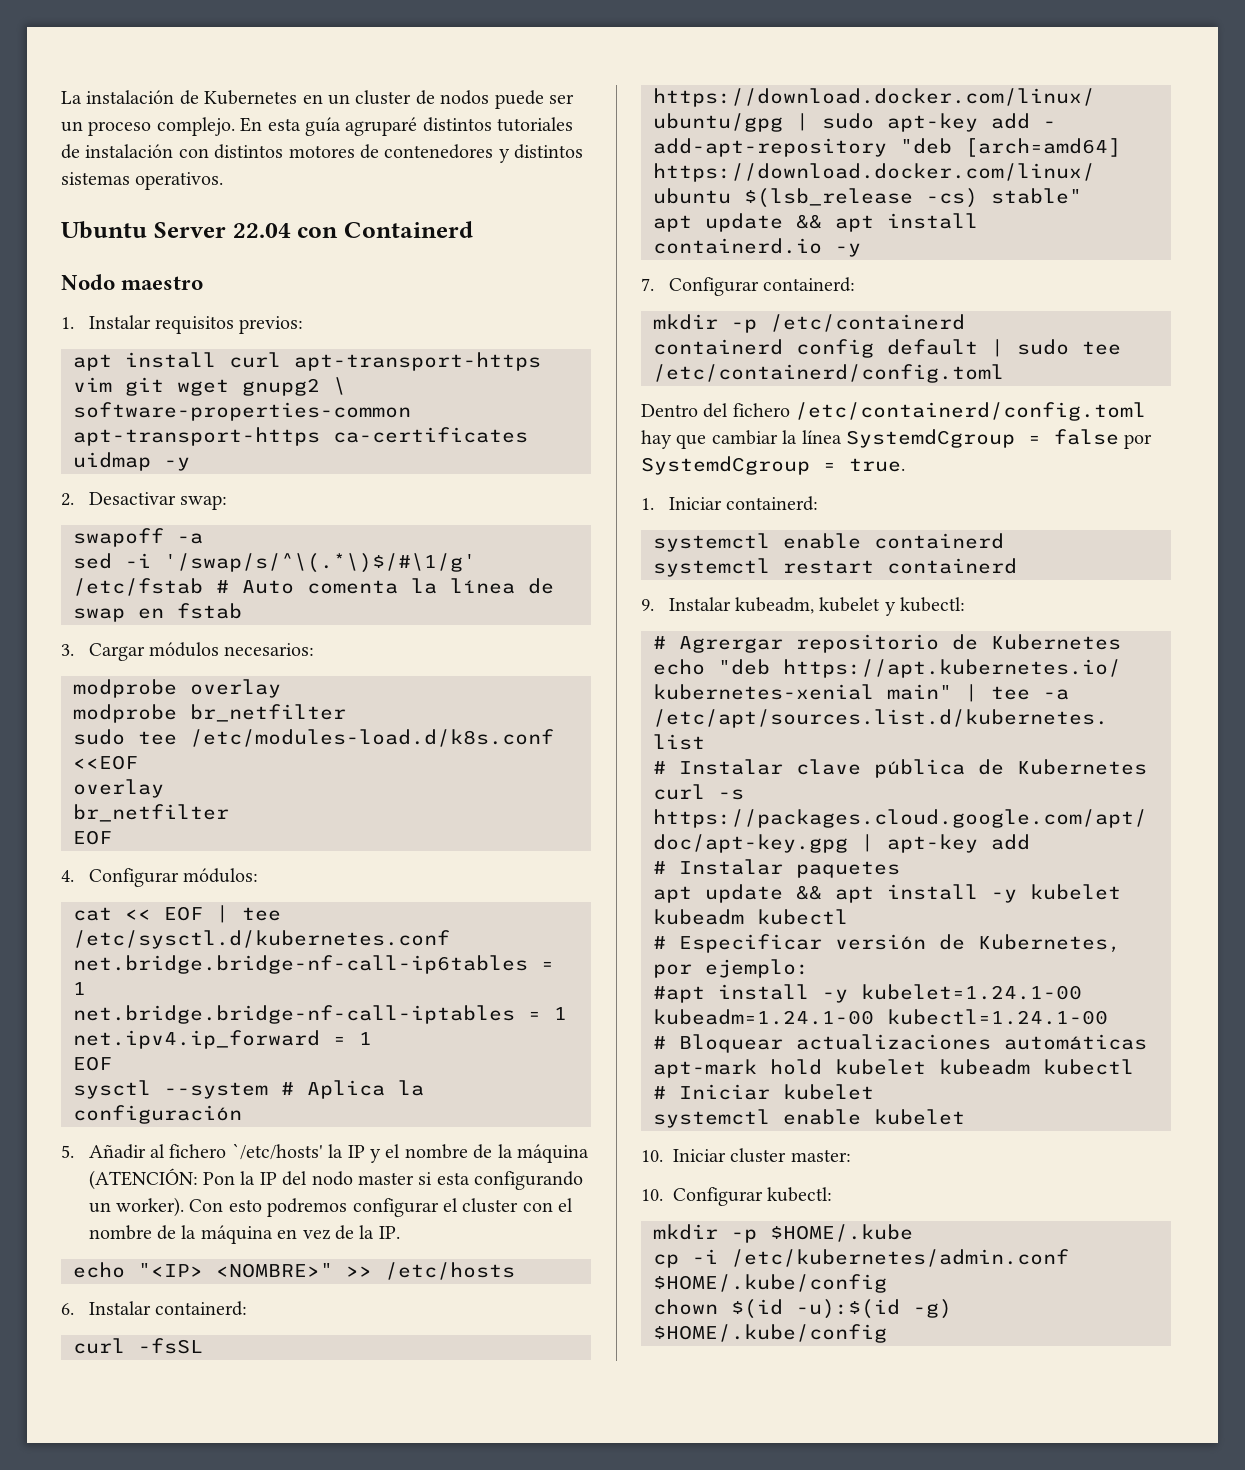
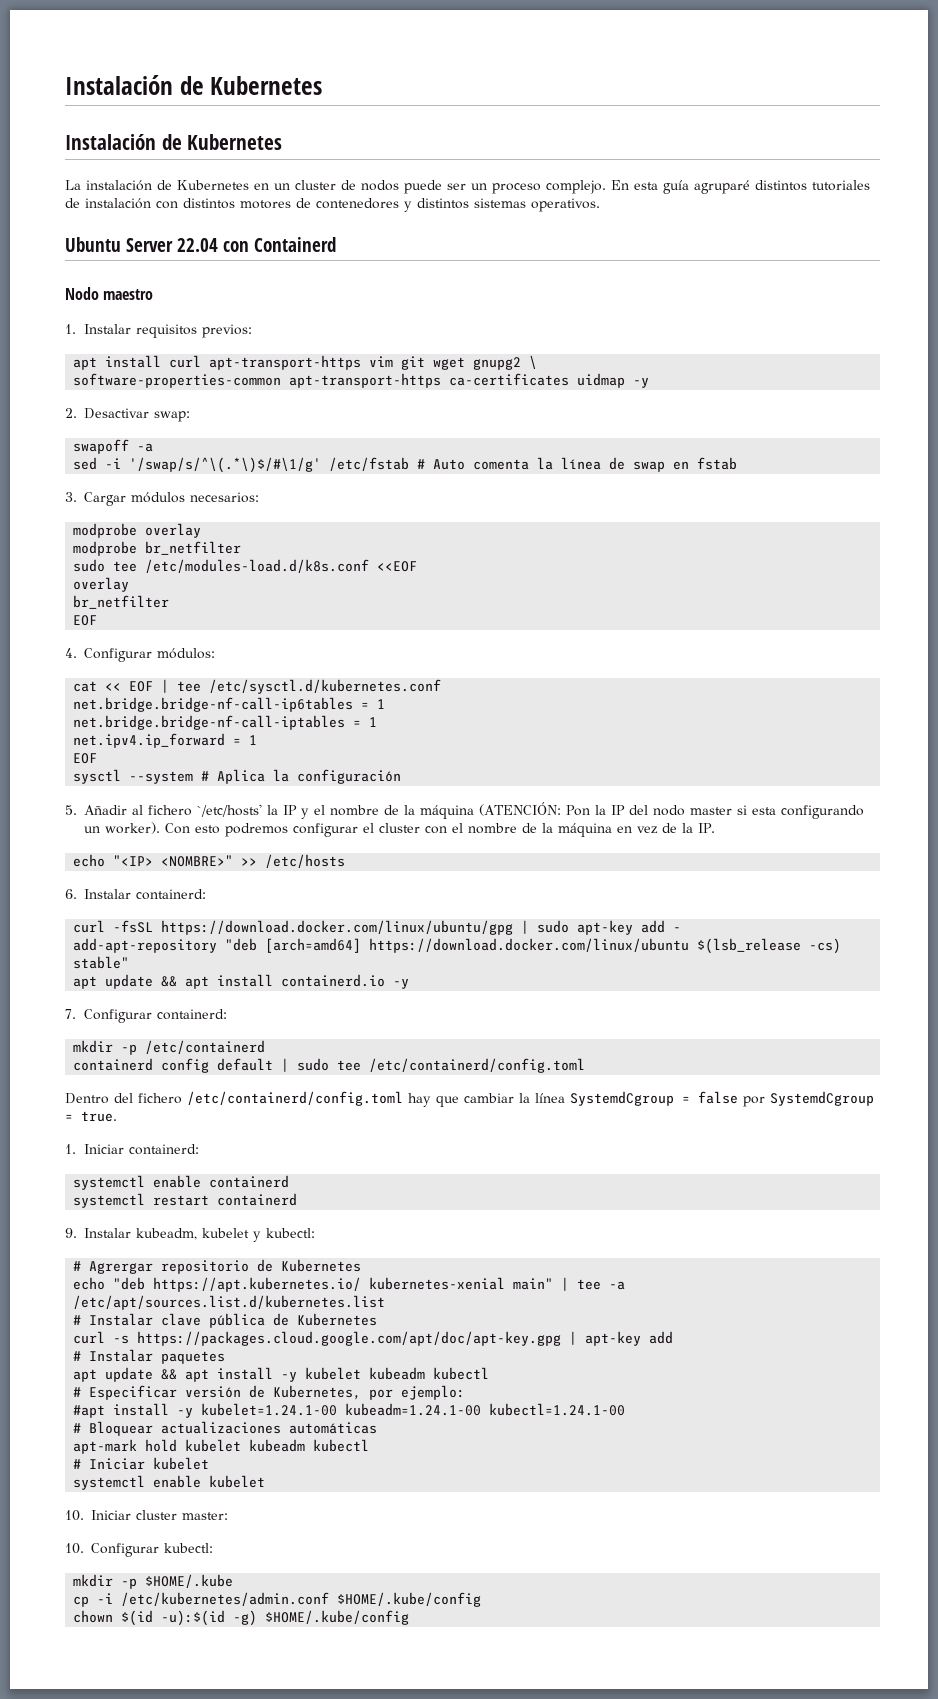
(61, 97) none -> [65,75,323,95] [65,134,283,150] Instalación de Kubernetes // Instalación de Kubernetes //

